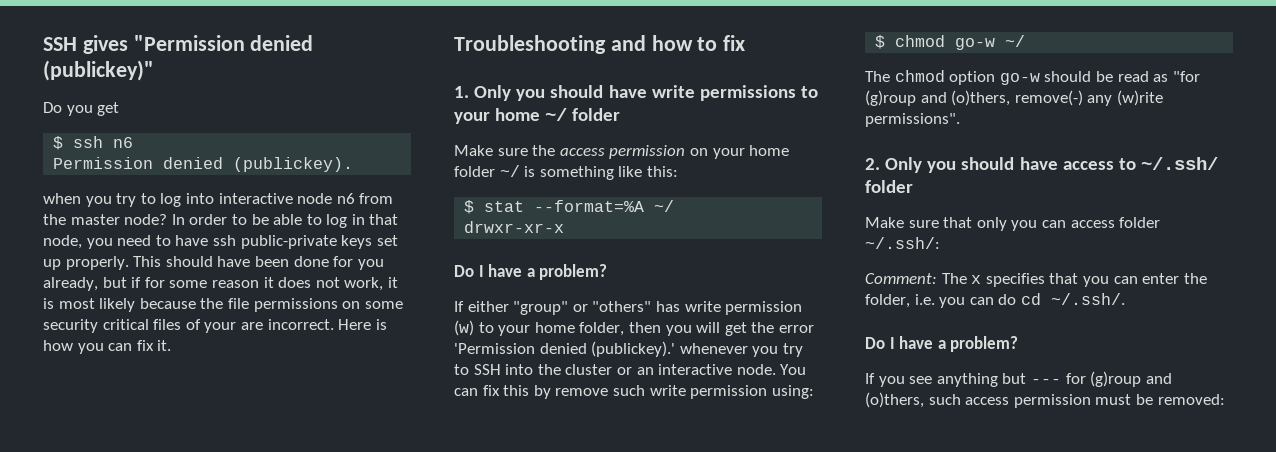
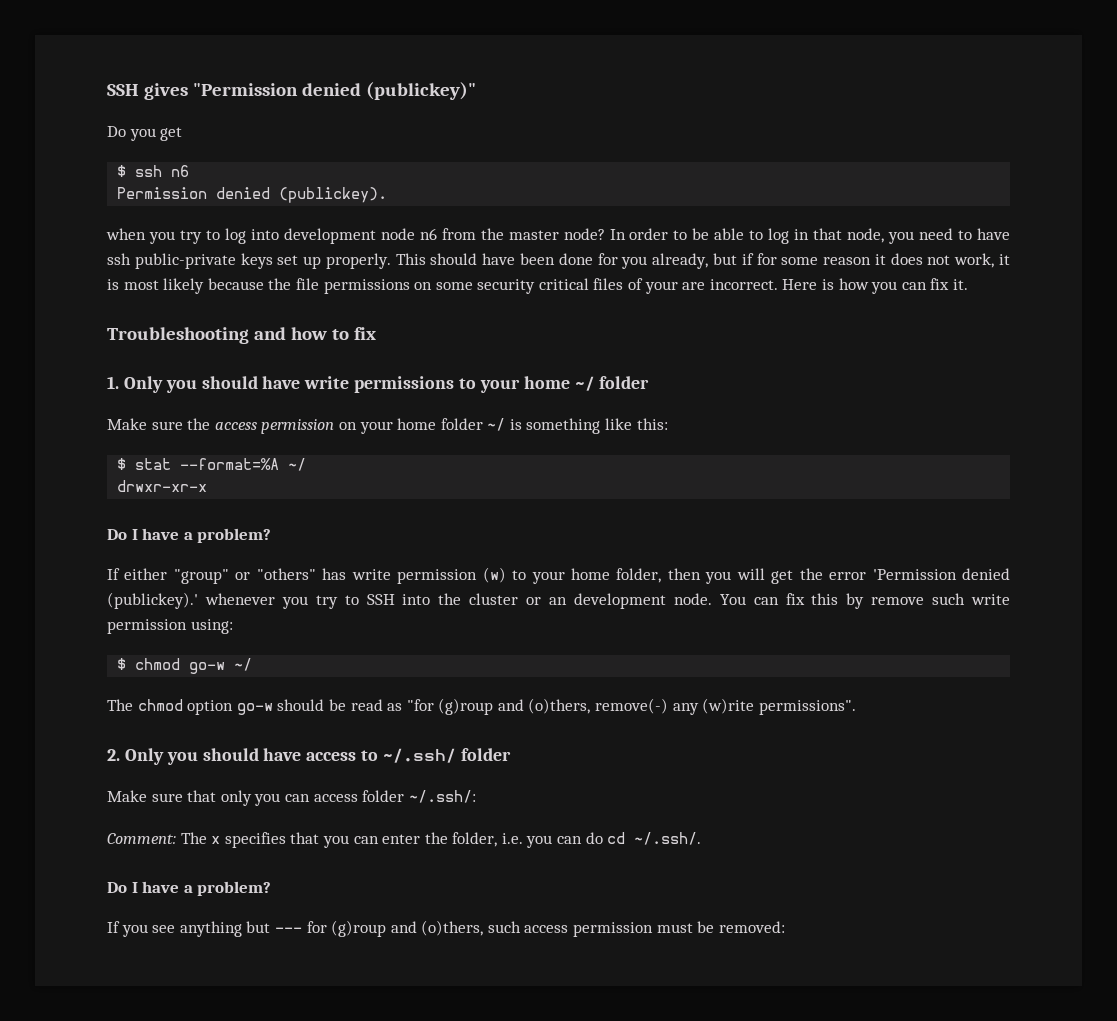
[218,193,293,204] interactive -> [283,228,376,244] development
[658,364,733,375] interactive -> [573,593,666,609] development

